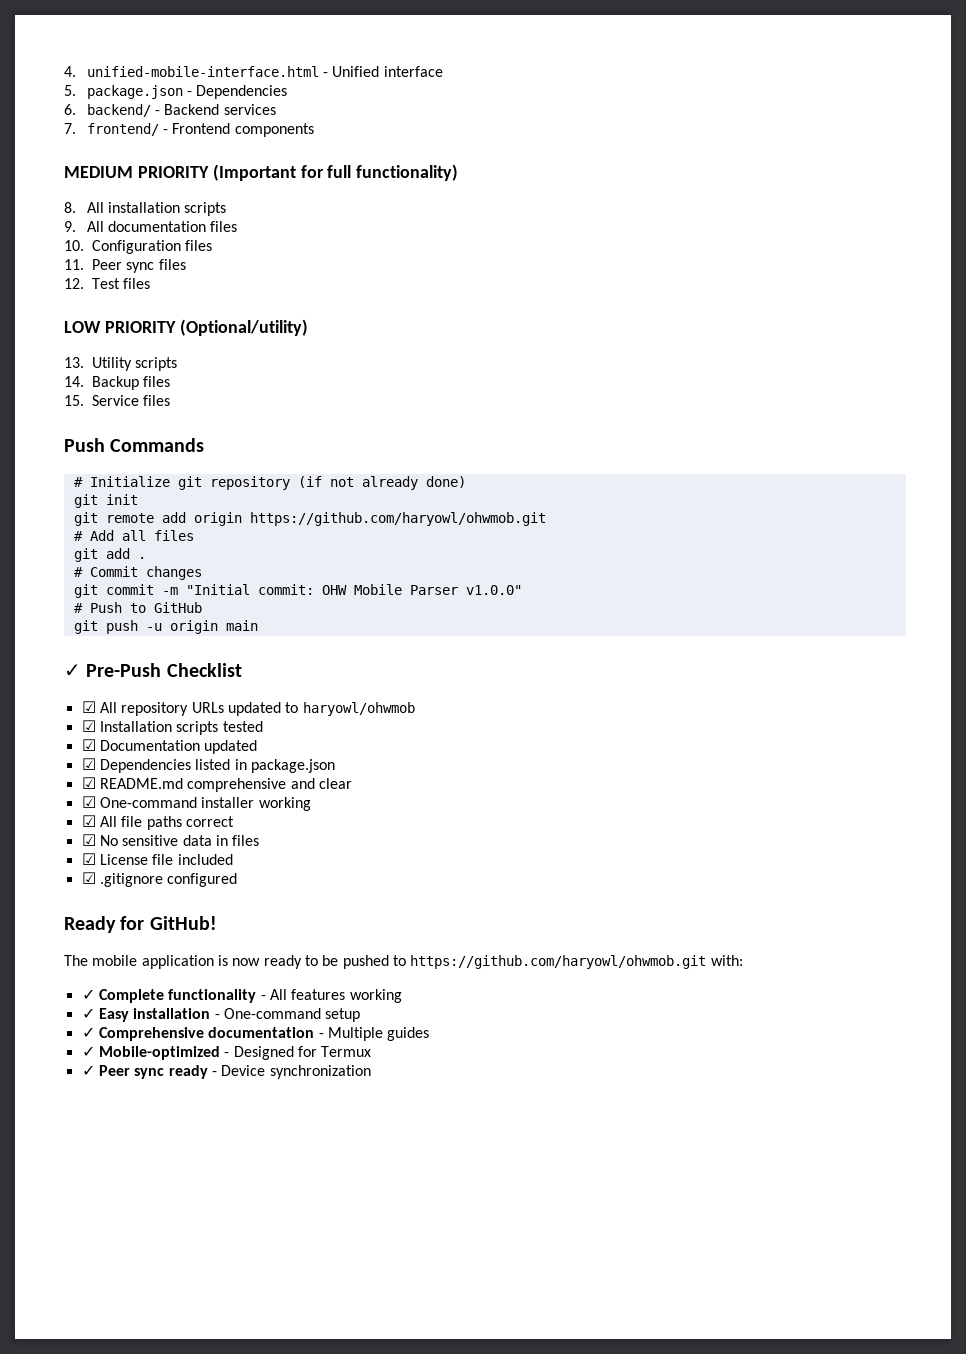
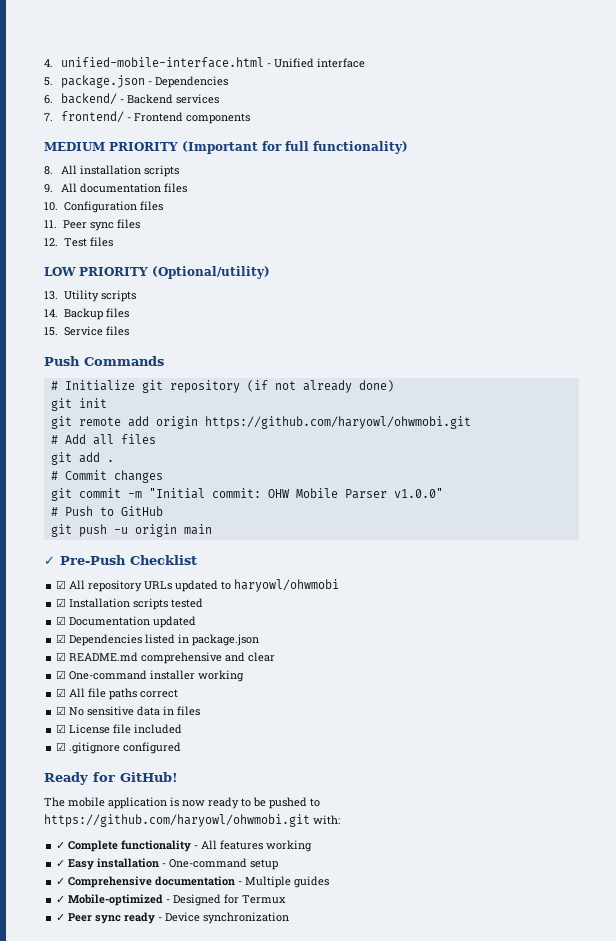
[249,512,546,526] https://github.com/haryowl/ohwmob.git -> [204,416,471,429] https://github.com/haryowl/ohwmobi.git
[302,702,415,716] haryowl/ohwmob -> [234,579,340,592] haryowl/ohwmobi
[410,955,707,969] https://github.com/haryowl/ohwmob.git -> [44,814,310,827] https://github.com/haryowl/ohwmobi.git

